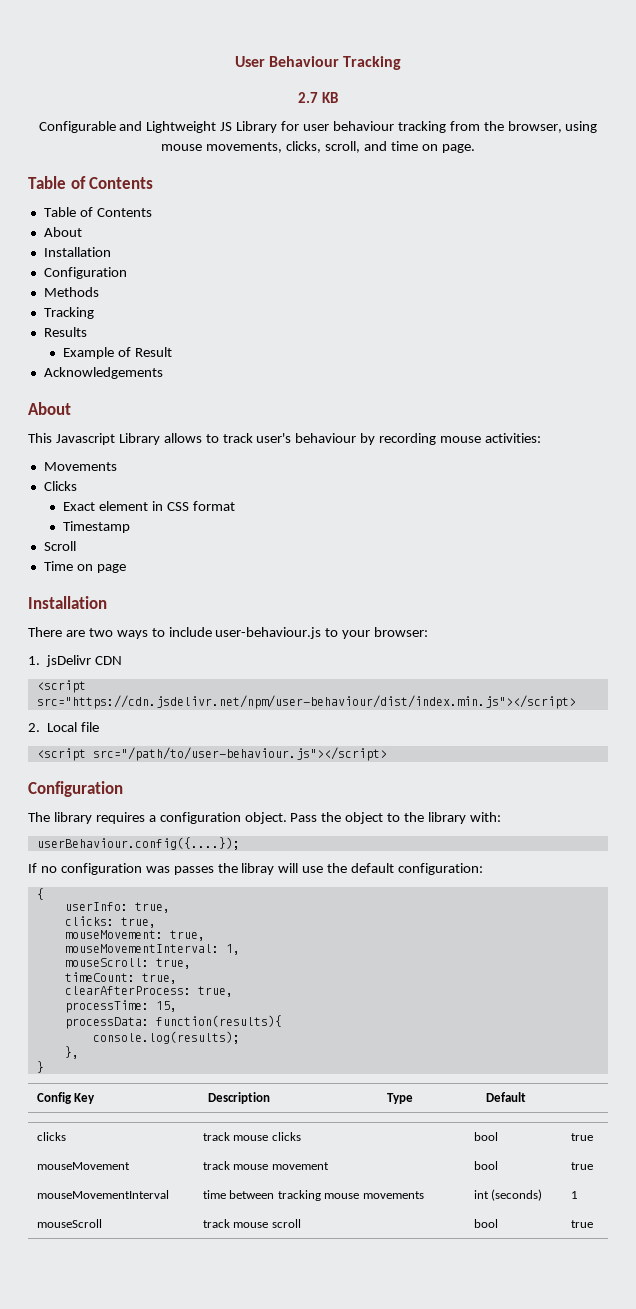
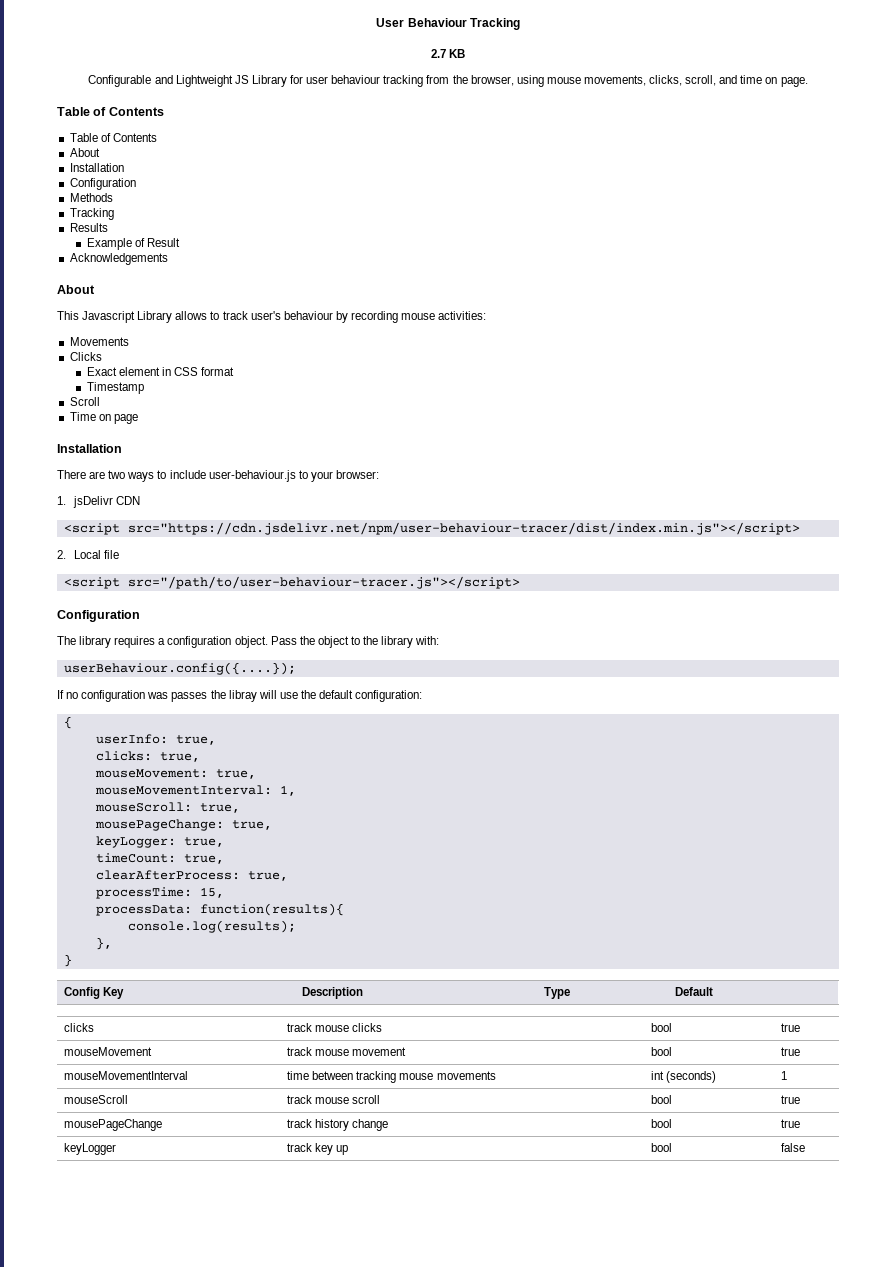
[36,695,576,709] src="https://cdn.jsdelivr.net/npm/user-behaviour/dist/index.min.js"></script> -> [127,522,800,535] src="https://cdn.jsdelivr.net/npm/user-behaviour-tracer/dist/index.min.js"></script>
[92,747,387,761] src="/path/to/user-behaviour.js"></script> -> [127,576,520,589] src="/path/to/user-behaviour-tracer.js"></script>
(191, 963) none -> [94,819,272,831] [95,836,224,848] // mousePageChange: true, // keyLogger: true,
(593, 1224) none -> [64,1119,163,1131] [287,1119,389,1131] [651,1119,673,1128] [781,1119,801,1128] [64,1143,117,1155] [287,1143,349,1155] [651,1143,673,1152] [781,1143,806,1152] // mousePageChange | track history change | bool | true // keyLogger | track key up | bool | false

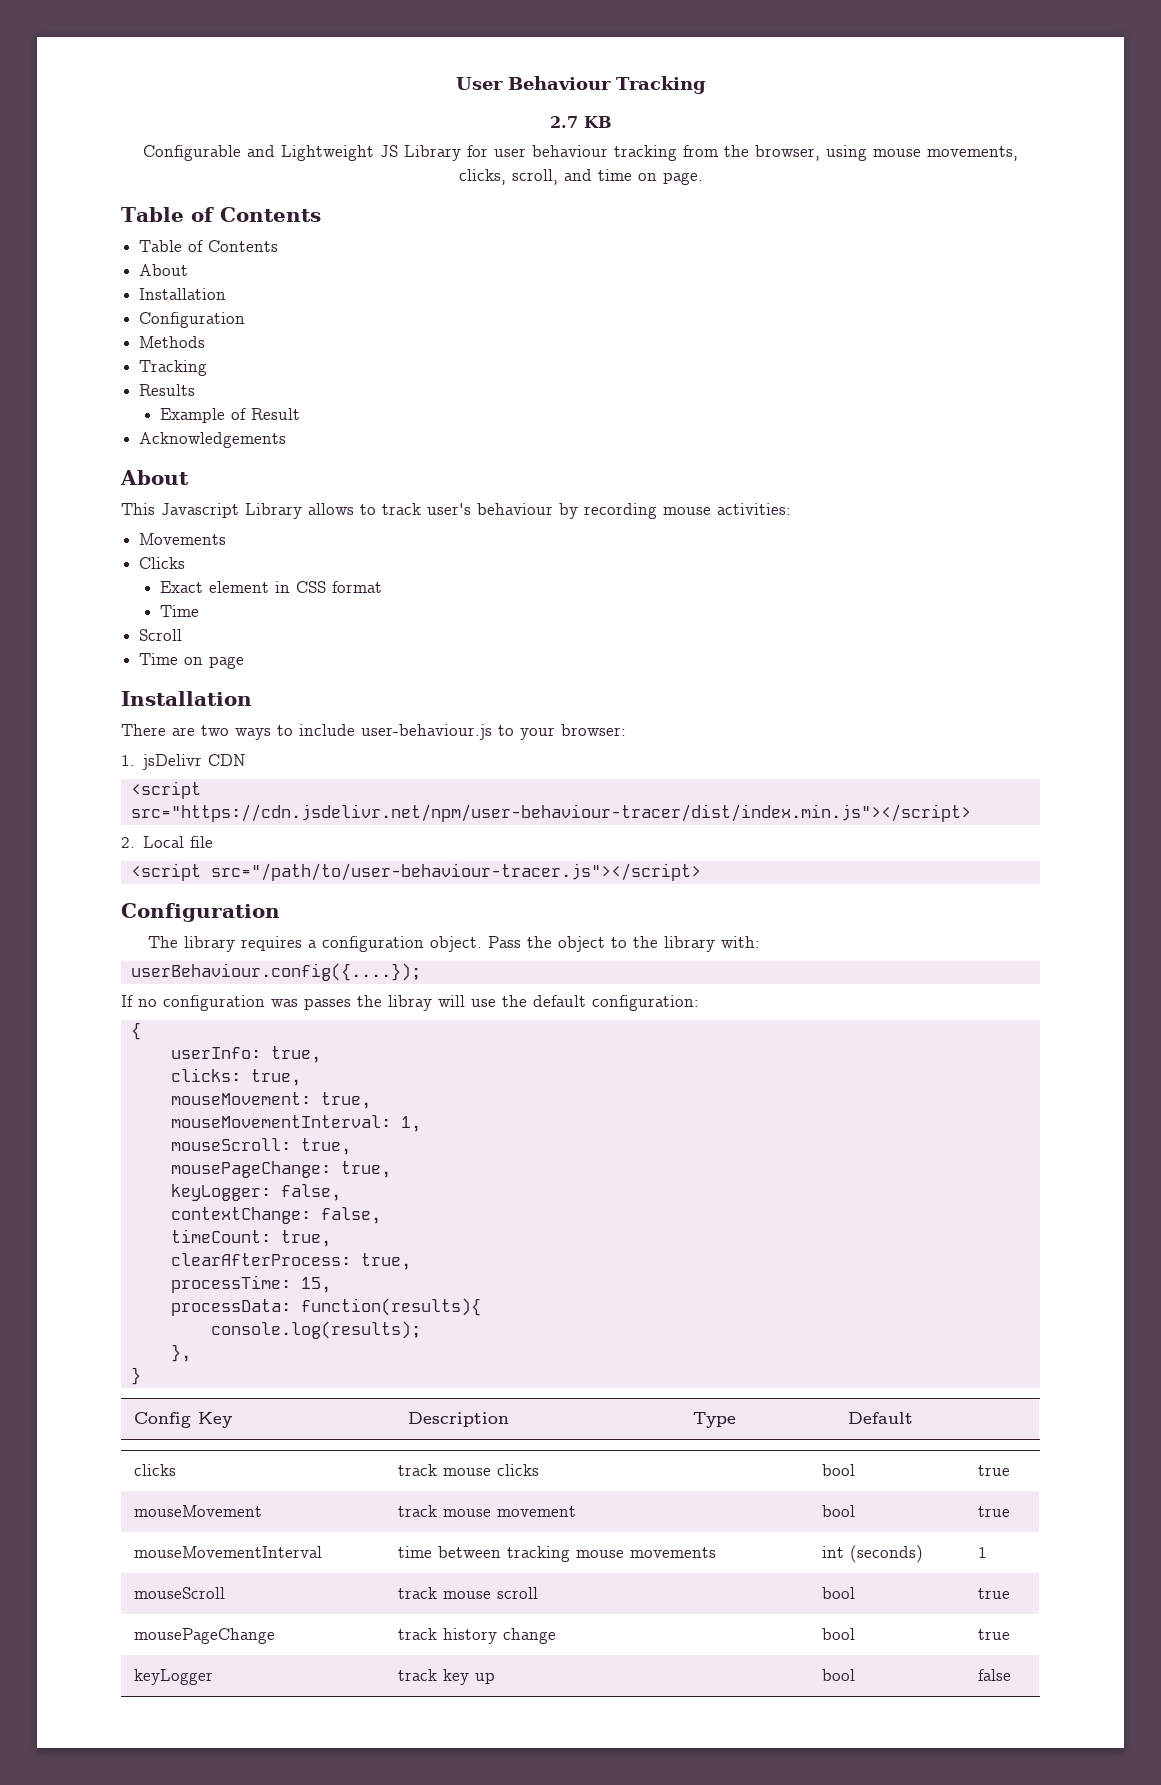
[86,382,144,394] Timestamp -> [160,605,200,617] Time
[183,837,224,847] true, -> [280,1184,341,1201] [170,1207,381,1224] false, // contextChange: false,

